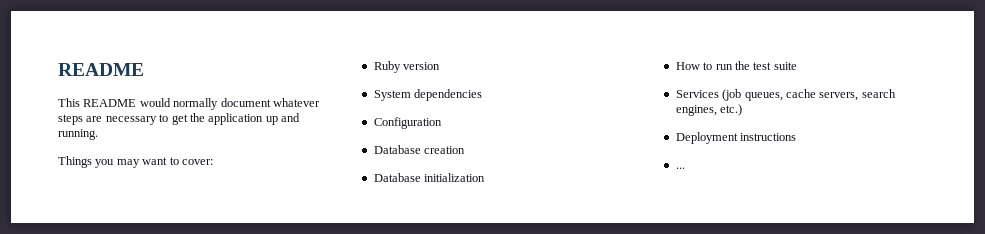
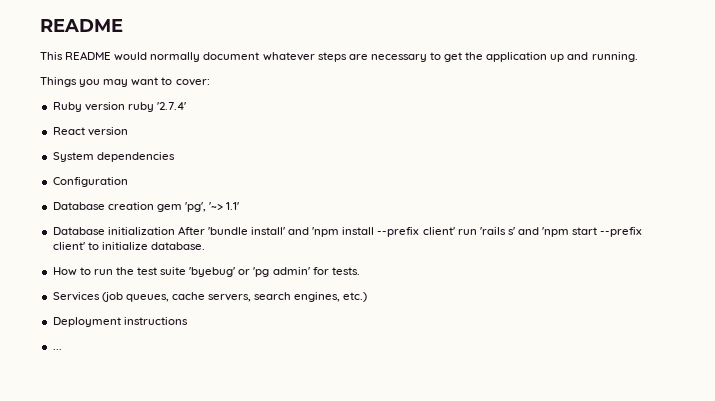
(441, 66) none -> [127,102,186,112] [52,127,128,136] ruby '2.7.4' // React version
[373,173,486,182] // Database initialization -> [156,202,240,212] [52,226,643,237] [52,242,205,250] gem 'pg', '~> 1.1' // Database initialization After 'bundle install' and 'npm install --prefix client' run 'rails s' and 'npm start --prefix client' to initialize database.
(797, 66) none -> [189,267,360,277] 'byebug' or 'pg admin' for tests.

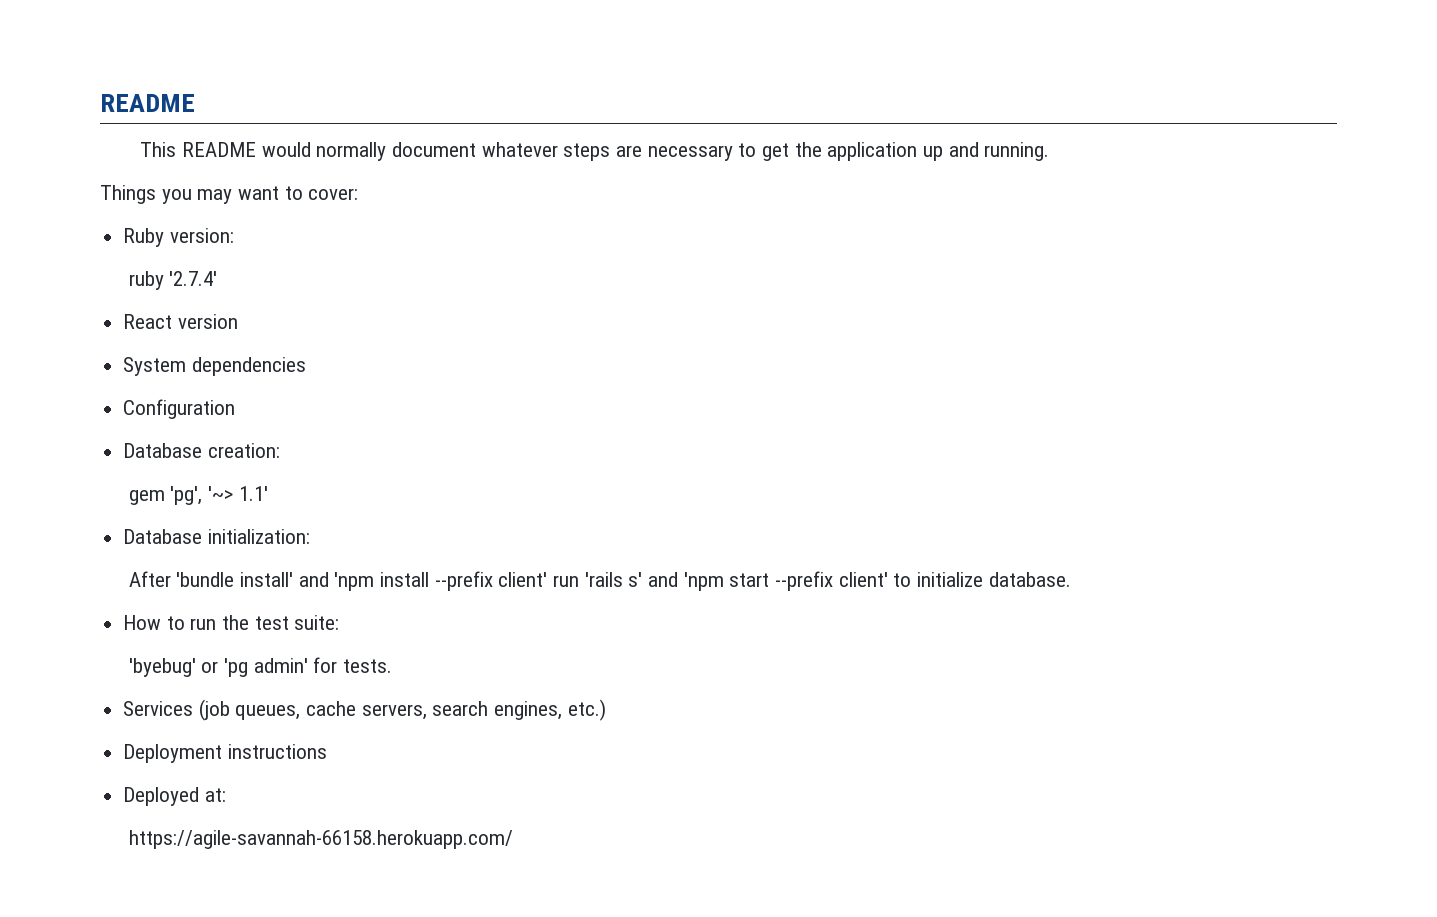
[84,102,125,111] version -> [169,228,234,243] version: //
[107,202,154,210] creation -> [207,443,280,458] creation: //
[107,227,175,235] initialization -> [207,529,310,544] initialization: //
[160,267,187,275] suite -> [294,615,340,630] suite: //
[52,349,62,350] ... -> [123,787,226,806] [128,830,513,849] Deployed at: // https://agile-savannah-66158.herokuapp.com/

